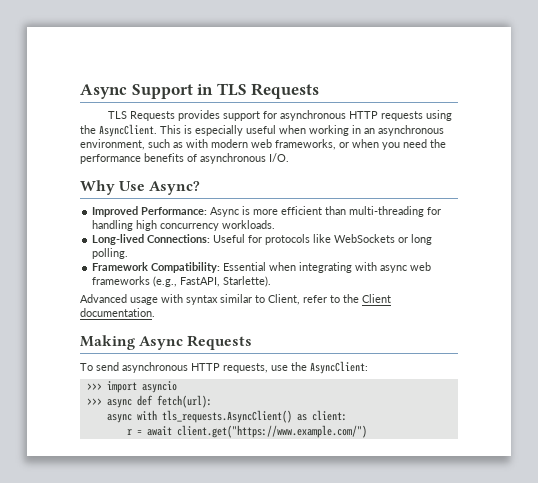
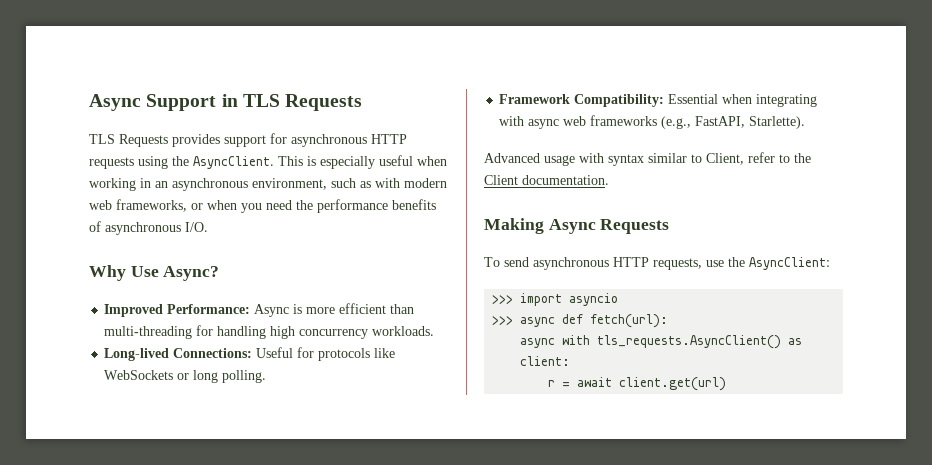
[176,425,367,438] client.get("https://www.example.com/") -> [619,377,727,391] client.get(url)

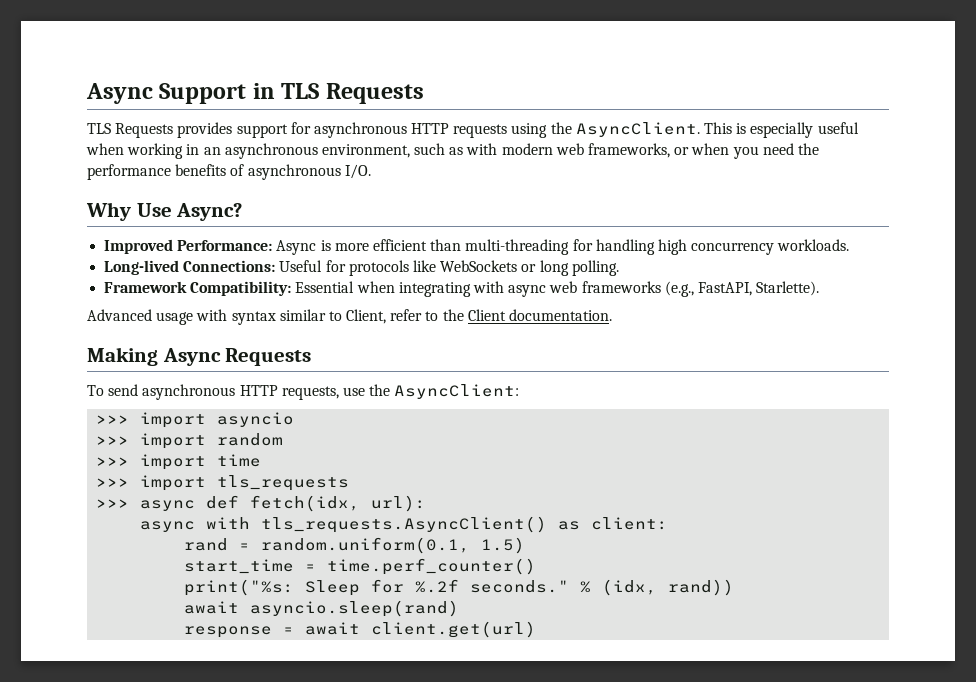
(619, 299) none -> [96,433,284,449] [96,454,262,470] [96,475,350,491] // >>> import random // >>> import time // >>> import tls_requests
[590,314,669,328] fetch(url): -> [250,495,427,512] fetch(idx, url):
[548,380,556,387] r -> [184,537,526,554] [184,558,537,575] [184,579,735,596] [184,600,460,617] [184,626,273,638] rand = random.uniform(0.1, 1.5) // start_time = time.perf_counter() // print("%s: Sleep for %.2f seconds." % (idx, rand)) // await asyncio.sleep(rand) // response

